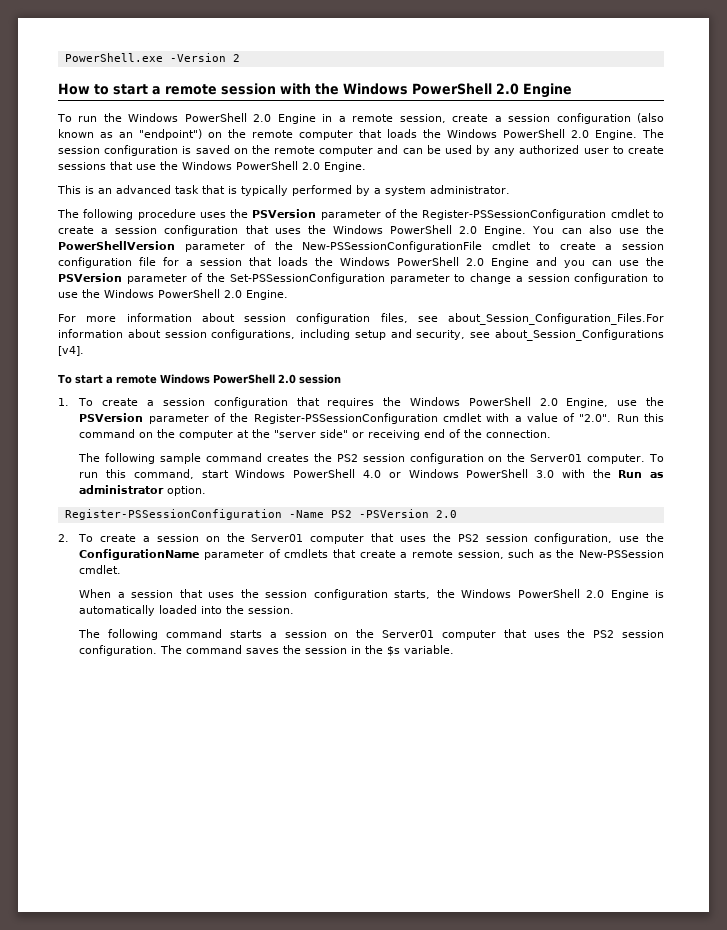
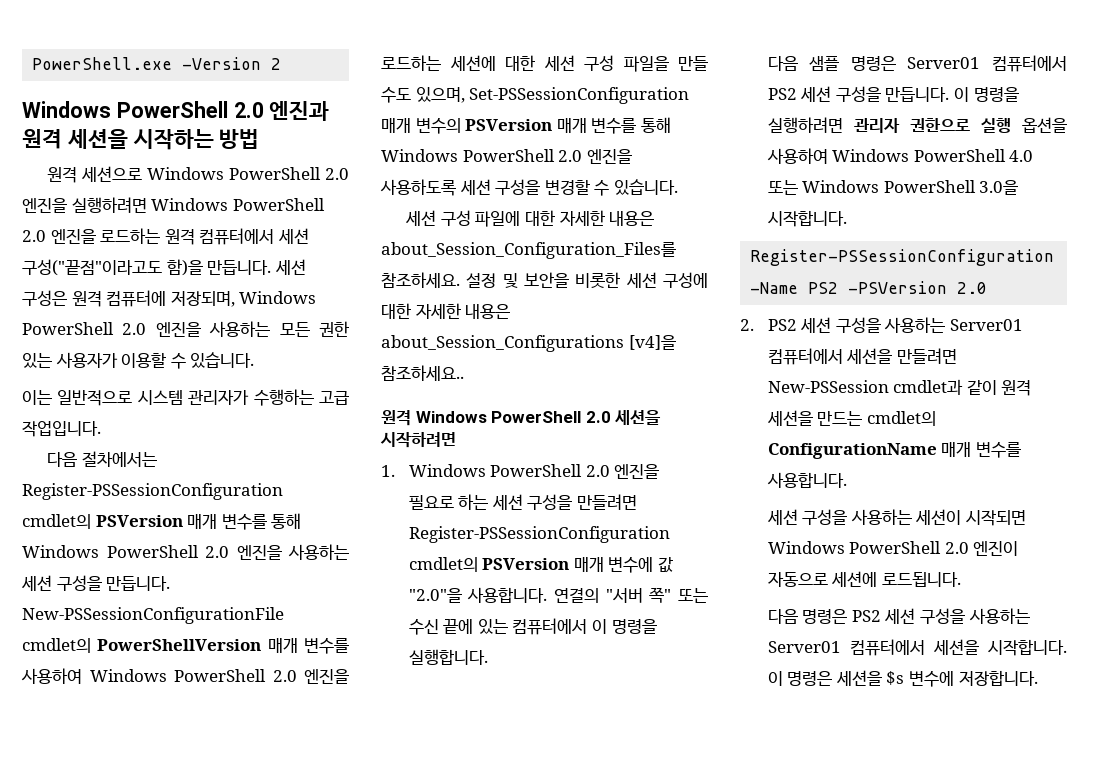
[58,83,572,98] [57,113,665,124] [58,129,664,140] [58,145,664,156] [58,161,366,172] [57,185,510,196] [57,209,664,220] [58,225,664,236] [58,241,664,252] [58,257,664,268] [58,273,665,284] [58,289,288,300] [58,313,664,325] [58,329,664,341] [58,346,84,356] [58,374,341,384] How to start a remote session with the Windows PowerShell 2.0 Engine // To run the Windows PowerShell 2.0 Engine in a remote session, create a session configuration (also known as an "endpoint") on the remote computer that loads the Windows PowerShell 2.0 Engine. The session configuration is saved on the remote computer and can be used by any authorized user to create sessions that use the Windows PowerShell 2.0 Engine. // This is an advanced task that is typically performed by a system administrator. // The following procedure uses the PSVersion parameter of the Register-PSSessionConfiguration cmdlet to create a session configuration that uses the Windows PowerShell 2.0 Engine. You can also use the PowerShellVersion parameter of the New-PSSessionConfigurationFile cmdlet to create a session configuration file for a session that loads the Windows PowerShell 2.0 Engine and you can use the PSVersion parameter of the Set-PSSessionConfiguration parameter to change a session configuration to use the Windows PowerShell 2.0 Engine. // For more information about session configuration files, see about_Session_Configuration_Files.For information about session configurations, including setup and security, see about_Session_Configurations [v4]. // To start a remote Windows PowerShell 2.0 session -> [22,101,330,121] [22,129,260,150] [47,166,349,183] [22,197,325,213] [22,228,309,245] [22,259,306,276] [22,290,317,307] [22,321,349,337] [22,352,255,369] [22,389,349,406] [22,421,101,437] [47,451,157,467] [22,483,283,500] [22,513,302,530] [22,544,349,560] [21,575,171,591] [22,607,284,624] [22,638,349,654] [21,668,349,684] [381,55,708,72] [381,87,690,104] [381,117,671,134] [381,149,632,164] [380,179,678,196] [405,210,655,227] [381,242,676,259] [381,272,708,288] [381,303,511,319] [381,335,676,352] [381,365,464,381] [381,410,662,426] [380,432,456,448] Windows PowerShell 2.0 엔진과 원격 세션을 시작하는 방법 // 원격 세션으로 Windows PowerShell 2.0 엔진을 실행하려면 Windows PowerShell 2.0 엔진을 로드하는 원격 컴퓨터에서 세션 구성("끝점"이라고도 함)을 만듭니다. 세션 구성은 원격 컴퓨터에 저장되며, Windows PowerShell 2.0 엔진을 사용하는 모든 권한 있는 사용자가 이용할 수 있습니다. // 이는 일반적으로 시스템 관리자가 수행하는 고급 작업입니다. // 다음 절차에서는 Register-PSSessionConfiguration cmdlet의 PSVersion 매개 변수를 통해 Windows PowerShell 2.0 엔진을 사용하는 세션 구성을 만듭니다. New-PSSessionConfigurationFile cmdlet의 PowerShellVersion 매개 변수를 사용하여 Windows PowerShell 2.0 엔진을 로드하는 세션에 대한 세션 구성 파일을 만들 수도 있으며, Set-PSSessionConfiguration 매개 변수의 PSVersion 매개 변수를 통해 Windows PowerShell 2.0 엔진을 사용하도록 세션 구성을 변경할 수 있습니다. // 세션 구성 파일에 대한 자세한 내용은 about_Session_Configuration_Files를 참조하세요. 설정 및 보안을 비롯한 세션 구성에 대한 자세한 내용은 about_Session_Configurations [v4]을 참조하세요.. // 원격 Windows PowerShell 2.0 세션을 시작하려면
[78,397,664,408] [79,413,664,424] [79,429,552,440] [78,453,665,464] [79,469,229,479] To create a session configuration that requires the Windows PowerShell 2.0 Engine, use the PSVersion parameter of the Register-PSSessionConfiguration cmdlet with a value of "2.0". Run this command on the computer at the "server side" or receiving end of the connection. // The following sample command creates the PS2 session configuration on the Server01 computer. To run this command, start -> [408,464,660,479] [408,494,638,510] [408,526,670,543] [408,557,674,573] [408,587,708,603] [408,618,657,635] [408,649,488,665] [767,55,1067,72] [767,86,1019,102] [767,117,1067,133] [766,148,828,164] Windows PowerShell 2.0 엔진을 필요로 하는 세션 구성을 만들려면 Register-PSSessionConfiguration cmdlet의 PSVersion 매개 변수에 값 "2.0"을 사용합니다. 연결의 "서버 쪽" 또는 수신 끝에 있는 컴퓨터에서 이 명령을 실행합니다. // 다음 샘플 명령은 Server01 컴퓨터에서 PS2 세션 구성을 만듭니다. 이 명령을 실행하려면 관리자 권한으로 실행 옵션을 사용하여
[388,469,664,478] [79,485,207,496] or Windows PowerShell 3.0 with the Run as administrator option. -> [767,180,1019,195] [767,210,847,227] 또는 Windows PowerShell 3.0을 시작합니다.
[78,533,665,544] [79,549,664,560] [79,565,122,574] [79,589,664,600] [79,605,295,616] [78,629,664,640] [79,645,455,656] To create a session on the Server01 computer that uses the PS2 session configuration, use the ConfigurationName parameter of cmdlets that create a remote session, such as the New-PSSession cmdlet. // When a session that uses the session configuration starts, the Windows PowerShell 2.0 Engine is automatically loaded into the session. // The following command starts a session on the Server01 computer that uses the PS2 session configuration. The command saves the session in the $s variable. -> [767,317,1024,333] [767,348,957,365] [767,379,1032,396] [766,410,936,426] [767,442,1021,459] [766,472,847,488] [766,509,1027,526] [767,541,1019,556] [767,571,961,587] [767,608,1030,624] [767,639,1067,656] [767,670,1038,687] PS2 세션 구성을 사용하는 Server01 컴퓨터에서 세션을 만들려면 New-PSSession cmdlet과 같이 원격 세션을 만드는 cmdlet의 ConfigurationName 매개 변수를 사용합니다. // 세션 구성을 사용하는 세션이 시작되면 Windows PowerShell 2.0 엔진이 자동으로 세션에 로드됩니다. // 다음 명령은 PS2 세션 구성을 사용하는 Server01 컴퓨터에서 세션을 시작합니다. 이 명령은 세션을 $s 변수에 저장합니다.

